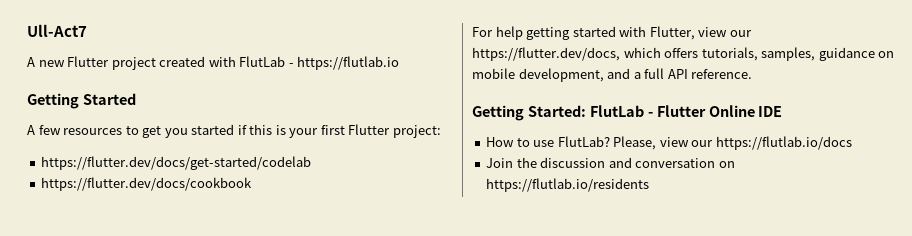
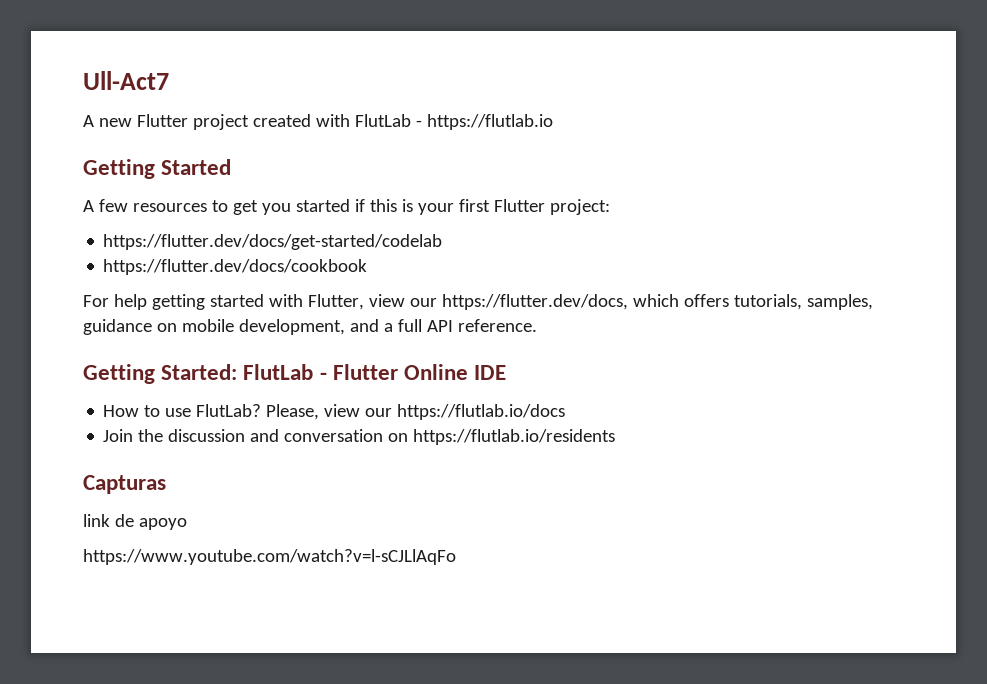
(650, 185) none -> [83,475,166,494] [83,514,187,530] [83,549,456,565] // Capturas // link de apoyo // https://www.youtube.com/watch?v=l-sCJLlAqFo

